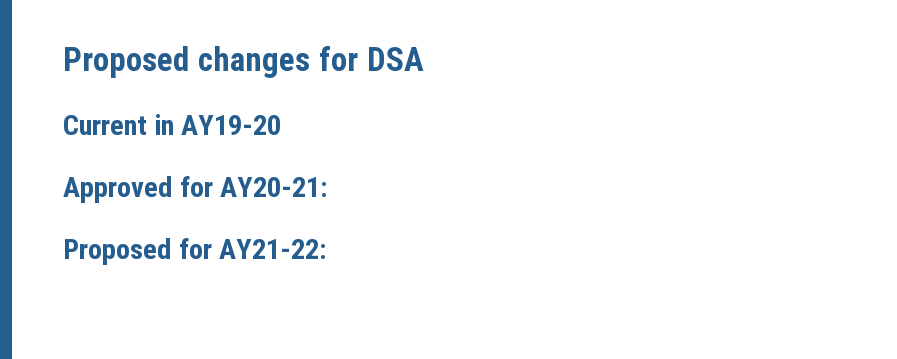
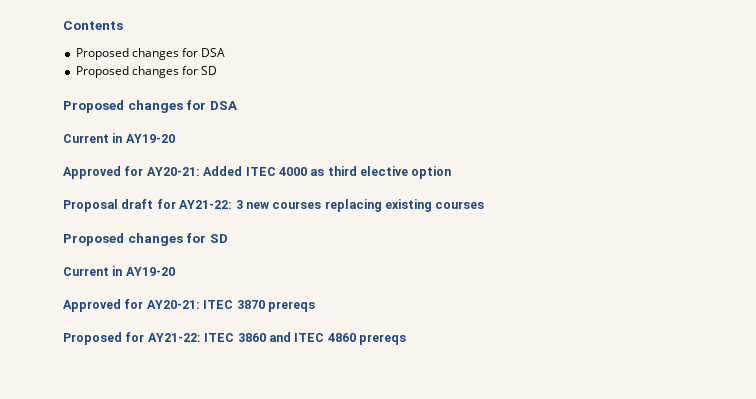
(63, 62) none -> [63,21,123,30] [75,48,225,60] [75,66,217,78] Contents // Proposed changes for DSA // Proposed changes for SD //
[63,238,327,265] // Proposed for AY21-22: -> [203,166,452,179] [63,199,485,212] [63,233,228,246] [63,266,175,276] [63,299,315,312] [63,332,406,345] Added ITEC 4000 as third elective option // Proposal draft for AY21-22: 3 new courses replacing existing courses // Proposed changes for SD // Current in AY19-20 // Approved for AY20-21: ITEC 3870 prereqs // Proposed for AY21-22: ITEC 3860 and ITEC 4860 prereqs

